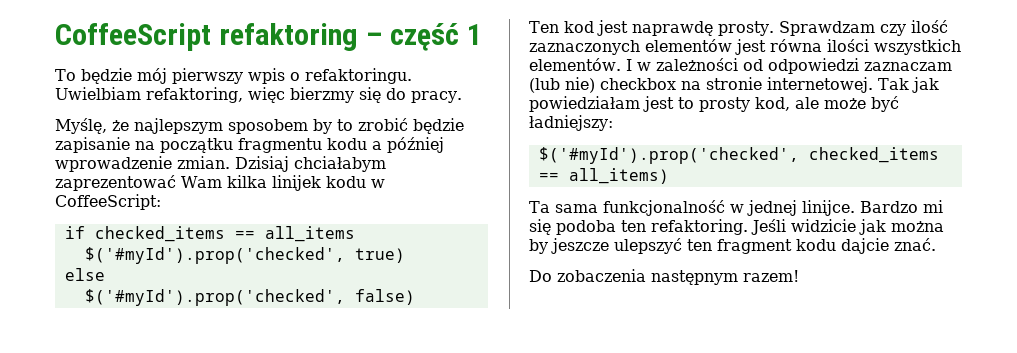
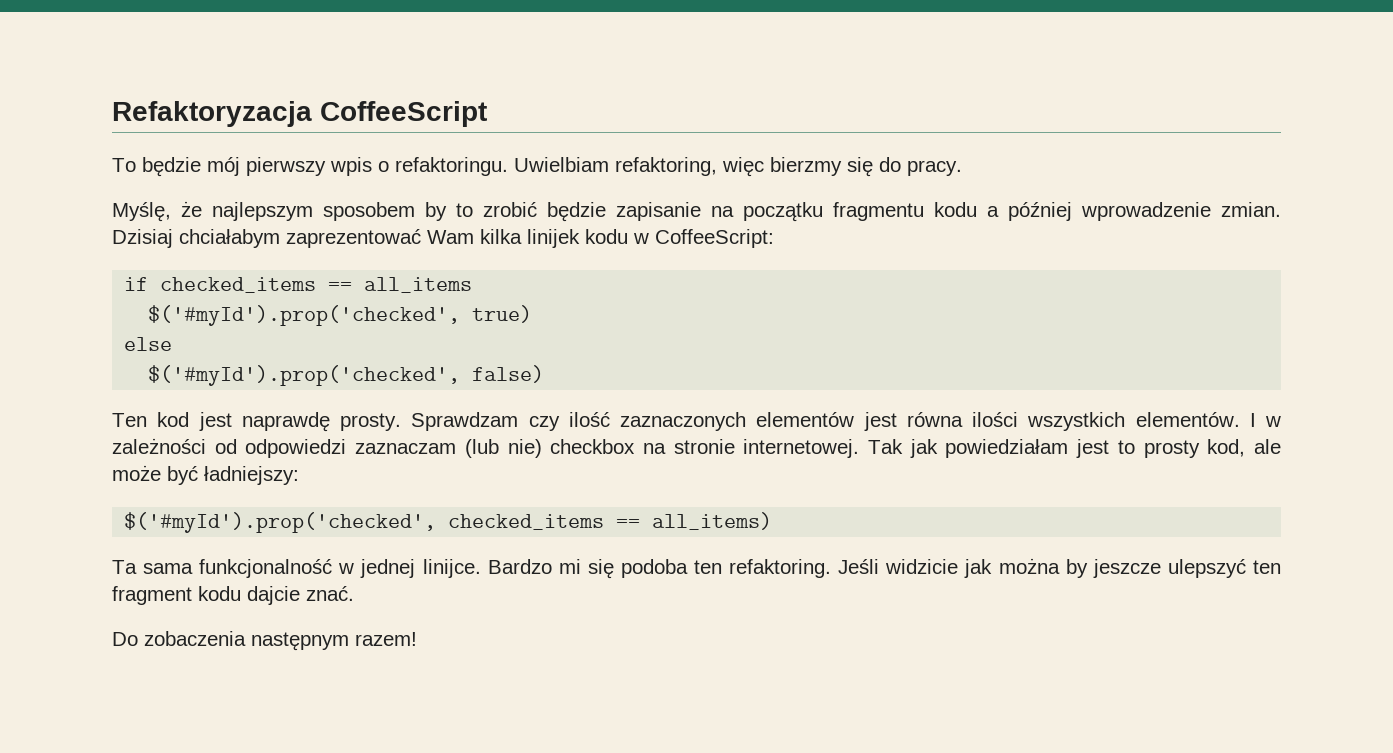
(55, 37) none -> [112,101,312,127] Refaktoryzacja
[219,23,483,51] refaktoring – część 1 -> (487, 114) none

